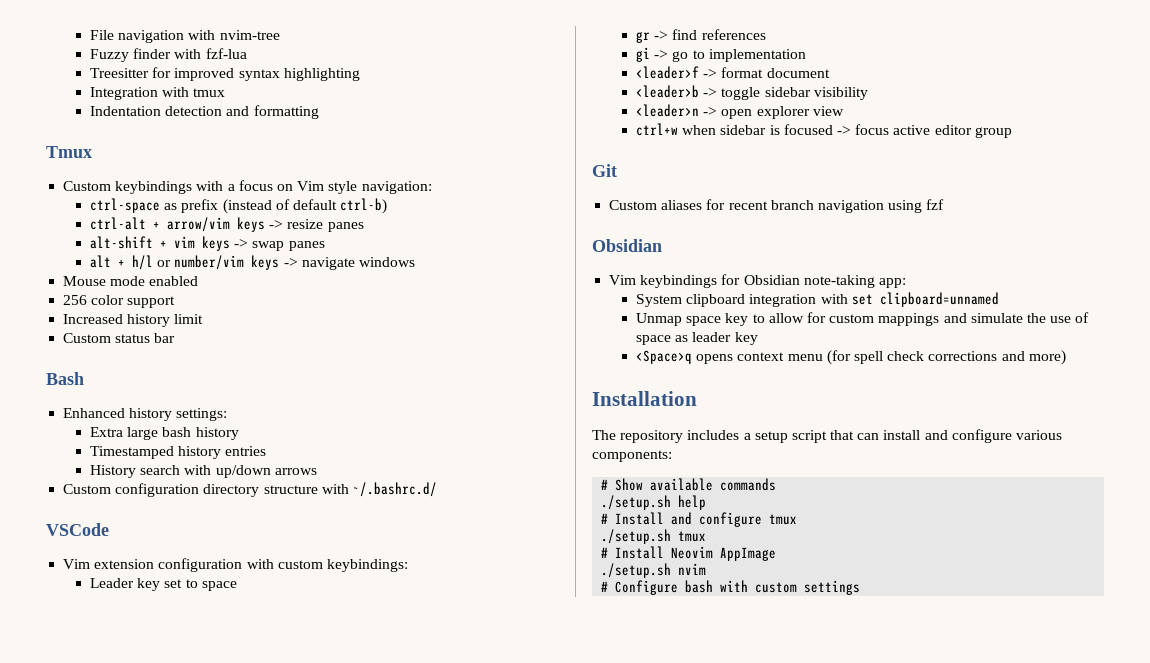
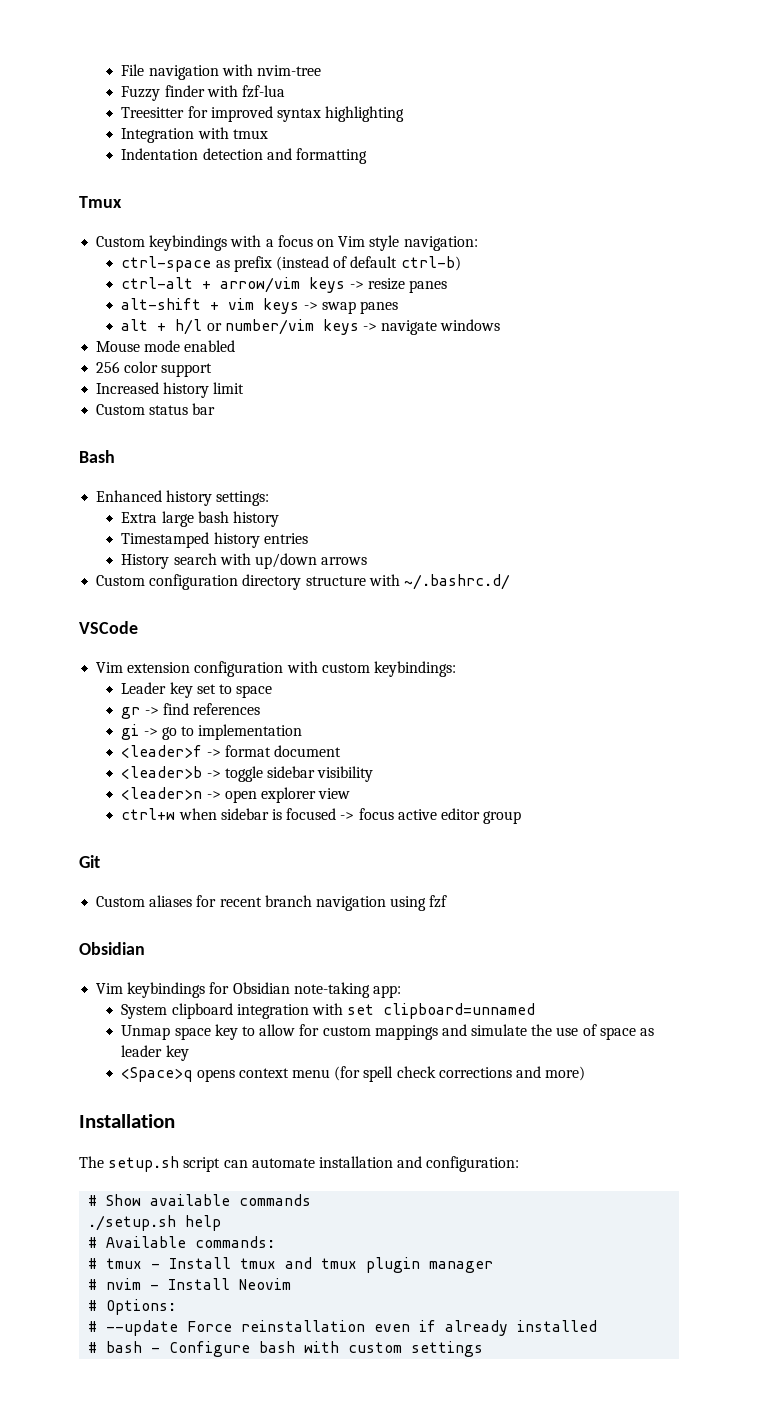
[620,429,1063,443] [592,450,672,462] repository includes a setup script that can install and configure various components: -> [108,1156,520,1172] setup.sh script can automate installation and configuration:
[615,512,798,527] [601,529,707,544] [601,546,777,561] [601,563,707,578] [601,581,609,592] Install and configure tmux // ./setup.sh tmux // # Install Neovim AppImage // ./setup.sh nvim // # -> [106,1236,276,1248] [88,1257,494,1273] [88,1278,292,1290] [88,1299,177,1315] [88,1320,598,1336] [88,1341,161,1353] Available commands: // # tmux - Install tmux and tmux plugin manager // # nvim - Install Neovim // # Options: // # --update Force reinstallation even if already installed // # bash -

